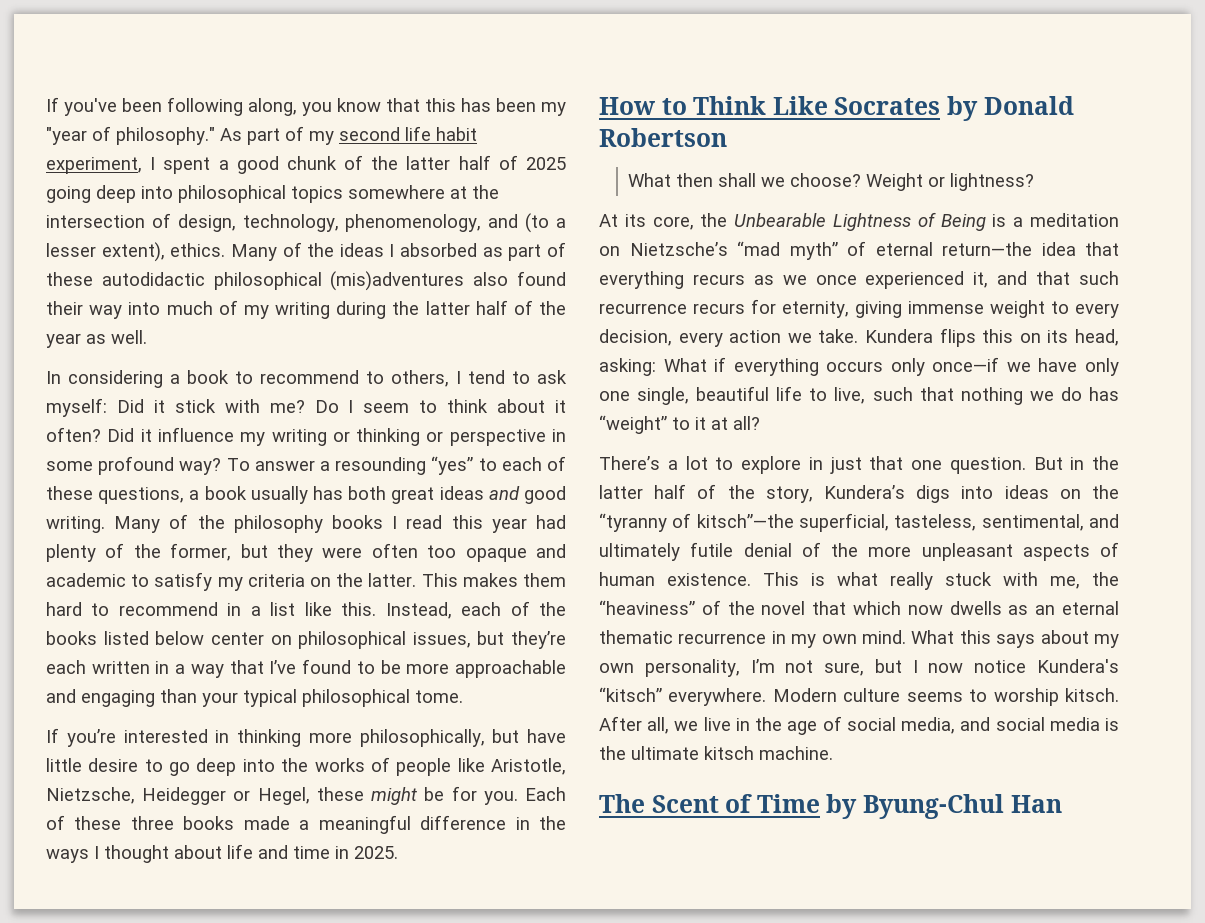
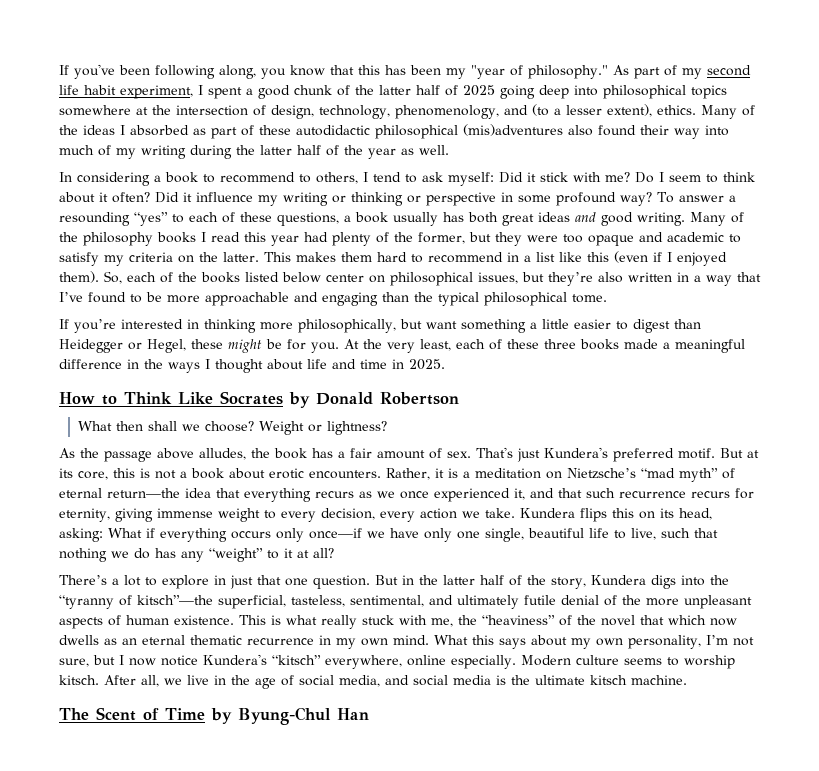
[371,543,418,558] often -> (558, 238) none
[341,602,452,619] this. Instead, -> [587,251,727,266] [59,271,122,284] this (even if I enjoyed them). So,
[46,660,86,674] each -> [598,272,623,283] also
[202,692,238,707] your -> [414,292,433,302] the
[527,729,566,743] [46,757,566,776] [46,787,135,804] have little desire to go deep into the works of people like Aristotle, Nietzsche, -> [425,319,701,333] want something a little easier to digest than
[525,787,566,801] Each -> [344,339,485,353] At the very least, each
[599,212,986,231] At its core, the Unbearable Lightness of Being -> [59,447,759,462] [59,468,444,480] As the passage above alludes, the book has a fair amount of sex. That's just Kundera's preferred motif. But at its core, this is not a book about erotic encounters. Rather, it
(1119, 394) none -> [181,551,204,562] any
[824,485,905,499] Kundera’s -> [590,575,646,585] Kundera
[1004,485,1081,499] ideas on -> (705, 580) none
[668,688,767,706] everywhere. -> [325,655,516,669] everywhere, online especially.

